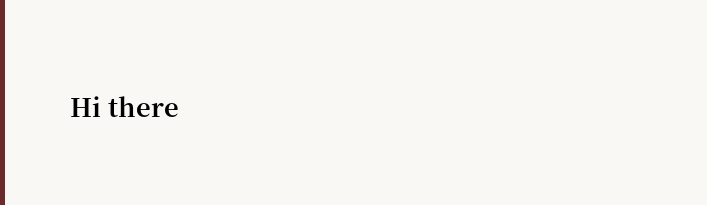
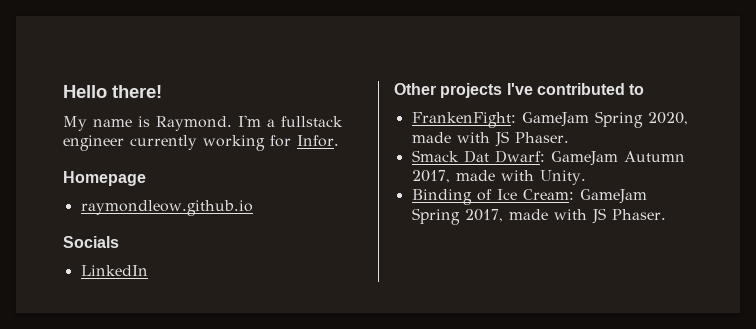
[70,96,179,117] Hi there -> [63,85,162,98] [63,115,343,131] [63,135,339,151] [63,171,146,186] [80,200,253,216] [63,236,119,248] [80,265,148,276] [394,83,645,98] [411,111,688,128] [411,131,569,147] [411,150,685,166] [411,170,586,185] [411,189,647,205] [411,208,666,225] Hello there! // My name is Raymond. I'm a fullstack engineer currently working for Infor. // Homepage // raymondleow.github.io // Socials // LinkedIn // Other projects I've contributed to // FrankenFight: GameJam Spring 2020, made with JS Phaser. // Smack Dat Dwarf: GameJam Autumn 2017, made with Unity. // Binding of Ice Cream: GameJam Spring 2017, made with JS Phaser.

